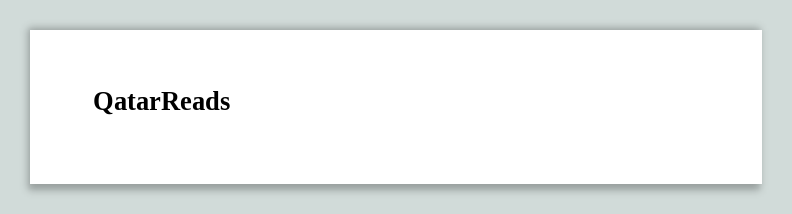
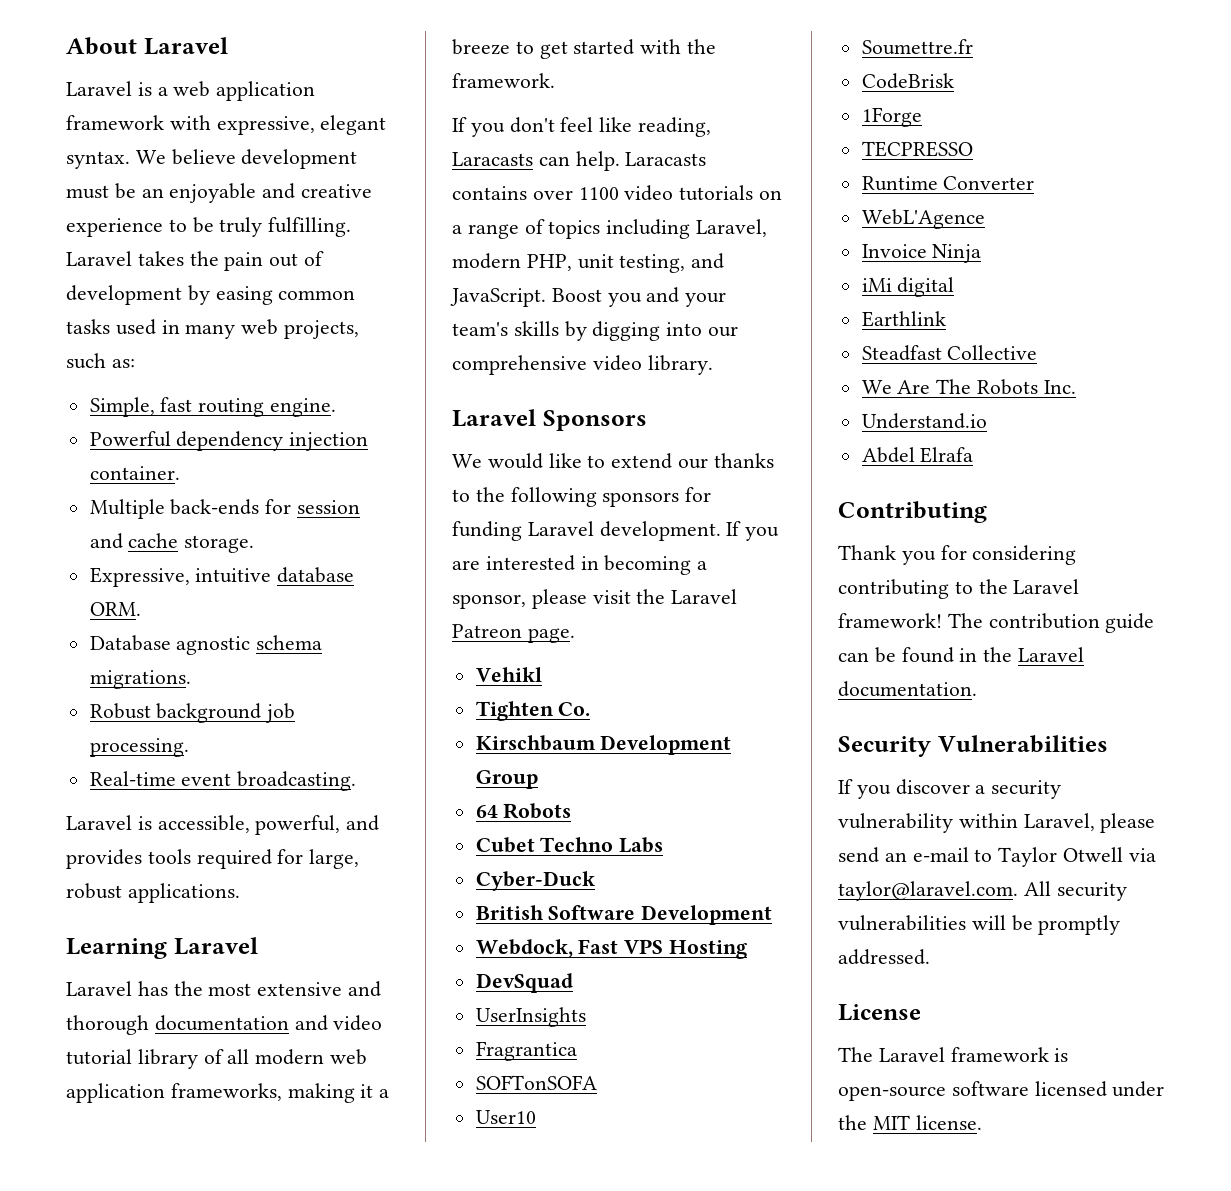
[93,91,230,115] QatarReads -> [66,37,228,55] [66,81,316,101] [66,115,387,135] [66,149,358,169] [66,183,373,203] [66,217,352,237] [66,251,325,271] [66,285,356,305] [66,319,360,339] [66,353,135,369] [89,397,337,417] [89,431,369,451] [89,466,180,480] [89,499,361,519] [89,533,255,553] [89,567,355,587] [89,602,141,616] [89,635,323,655] [89,670,191,689] [89,703,296,723] [89,738,189,757] [89,771,357,791] [66,815,380,835] [66,849,360,869] [66,883,240,903] [66,937,258,959] [66,981,382,997] [66,1015,383,1035] [66,1049,368,1069] [66,1083,390,1103] [452,39,717,59] [452,73,555,88] [452,117,712,137] [452,151,707,171] [452,185,783,201] [452,219,768,239] [452,253,725,273] [450,287,727,307] [452,321,739,341] [452,355,713,375] [452,409,647,431] [452,453,774,469] [452,487,712,507] [452,521,780,541] [452,555,708,575] [452,589,738,609] [452,624,575,643] [475,667,542,682] [475,701,591,721] [475,735,732,755] [475,770,538,789] [475,803,572,819] [475,837,664,853] [475,871,595,891] [475,905,773,925] [475,939,748,959] [475,973,573,993] [475,1007,586,1027] [475,1041,577,1061] [475,1075,597,1090] [475,1110,536,1124] [861,39,973,55] [861,73,954,89] [861,107,922,127] [861,141,973,157] [861,176,1035,191] [861,209,985,229] [861,244,982,263] [861,277,955,297] [861,311,946,327] [861,345,1038,361] [861,379,1076,395] [861,413,987,429] [861,447,974,463] [838,501,987,523] [838,545,1077,565] [838,579,1080,599] [838,613,1155,633] [838,647,1085,663] [838,681,977,697] [838,735,1108,757] [838,779,1062,799] [838,813,1156,833] [838,847,1156,867] [838,881,1127,901] [838,915,1121,935] [838,949,930,965] [838,1004,921,1021] [838,1047,1069,1062] [838,1081,1165,1101] [838,1115,982,1130] About Laravel // Laravel is a web application framework with expressive, elegant syntax. We believe development must be an enjoyable and creative experience to be truly fulfilling. Laravel takes the pain out of development by easing common tasks used in many web projects, such as: // Simple, fast routing engine. // Powerful dependency injection container. // Multiple back-ends for session and cache storage. // Expressive, intuitive database ORM. // Database agnostic schema migrations. // Robust background job processing. // Real-time event broadcasting. // Laravel is accessible, powerful, and provides tools required for large, robust applications. // Learning Laravel // Laravel has the most extensive and thorough documentation and video tutorial library of all modern web application frameworks, making it a breeze to get started with the framework. // If you don't feel like reading, Laracasts can help. Laracasts contains over 1100 video tutorials on a range of topics including Laravel, modern PHP, unit testing, and JavaScript. Boost you and your team's skills by digging into our comprehensive video library. // Laravel Sponsors // We would like to extend our thanks to the following sponsors for funding Laravel development. If you are interested in becoming a sponsor, please visit the Laravel Patreon page. // Vehikl // Tighten Co. // Kirschbaum Development Group // 64 Robots // Cubet Techno Labs // Cyber-Duck // British Software Development // Webdock, Fast VPS Hosting // DevSquad // UserInsights // Fragrantica // SOFTonSOFA // User10 // Soumettre.fr // CodeBrisk // 1Forge // TECPRESSO // Runtime Converter // WebL'Agence // Invoice Ninja // iMi digital // Earthlink // Steadfast Collective // We Are The Robots Inc. // Understand.io // Abdel Elrafa // Contributing // Thank you for considering contributing to the Laravel framework! The contribution guide can be found in the Laravel documentation. // Security Vulnerabilities // If you discover a security vulnerability within Laravel, please send an e-mail to Taylor Otwell via taylor@laravel.com. All security vulnerabilities will be promptly addressed. // License // The Laravel framework is open-source software licensed under the MIT license.

